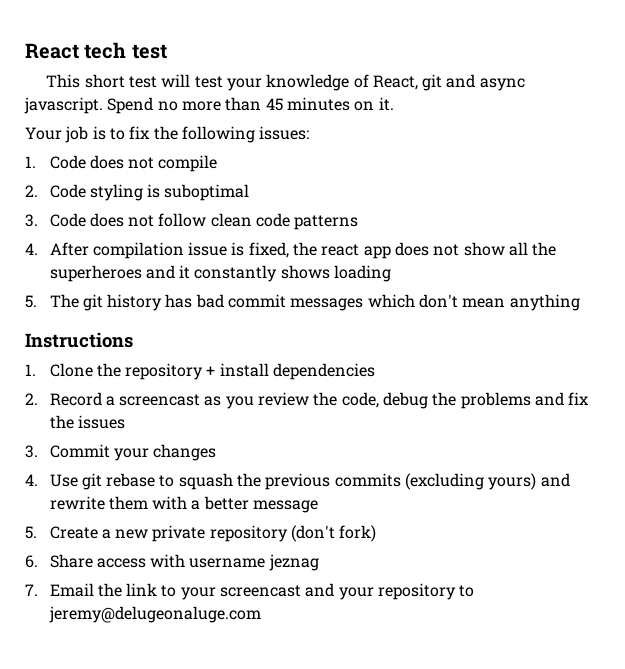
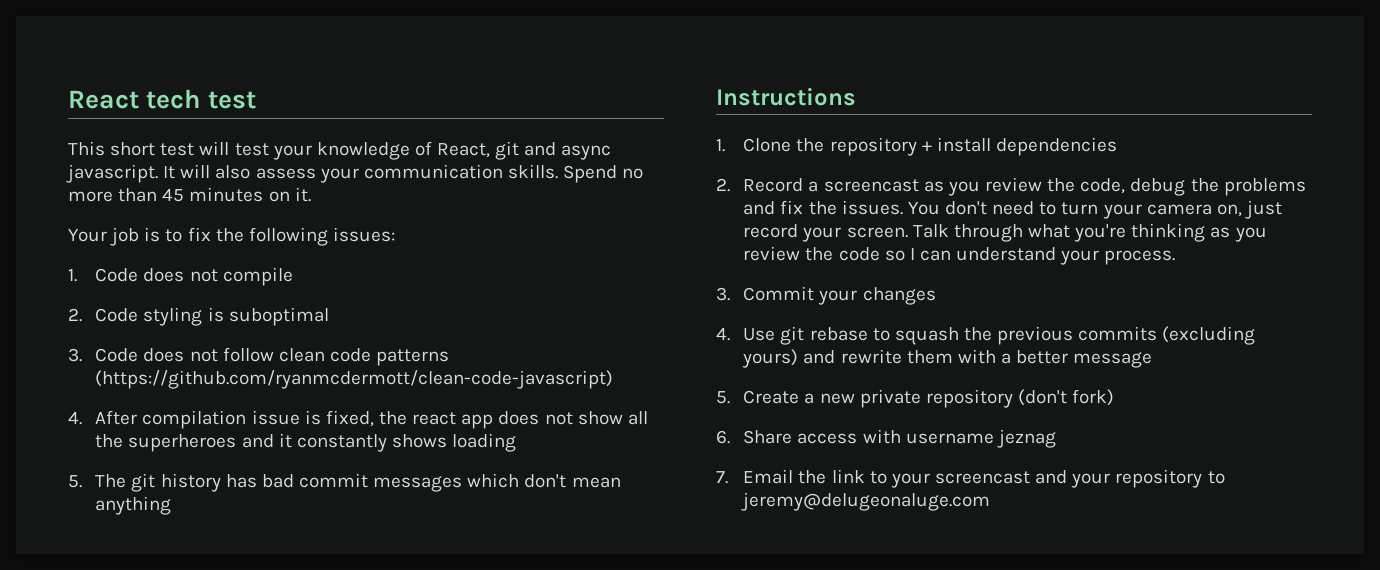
(103, 105) none -> [163,164,558,183] It will also assess your communication skills.
(359, 222) none -> [95,370,614,389] (https://github.com/ryanmcdermott/clean-code-javascript)
[77,415,125,429] issues -> [841,200,1282,219] [743,223,1267,242] [743,246,1176,265] issues. You don't need to turn your camera on, just record your screen. Talk through what you're thinking as you review the code so I can understand your process.

